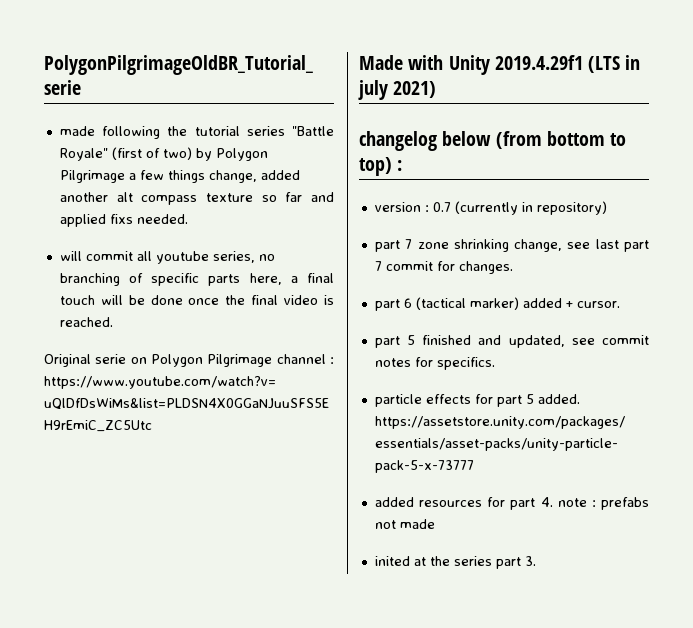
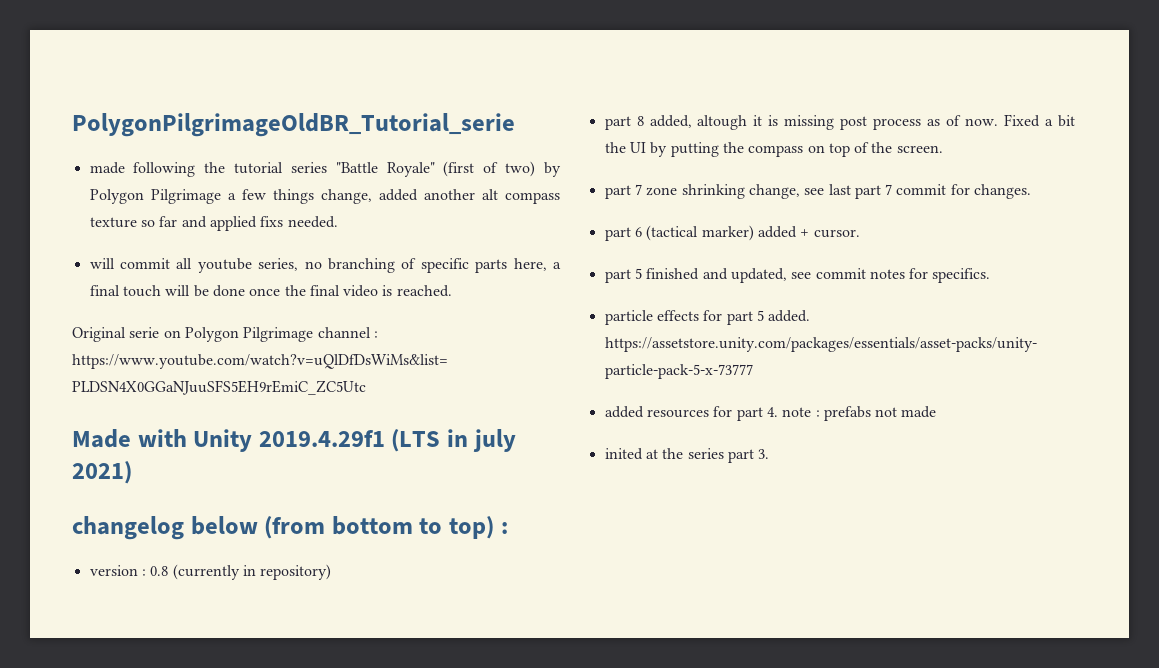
[432,202,451,212] 0.7 -> [150,566,169,576] 0.8
(607, 208) none -> [604,114,1075,130] [604,142,943,157] // part 8 added, altough it is missing post process as of now. Fixed a bit the UI by putting the compass on top of the screen.

